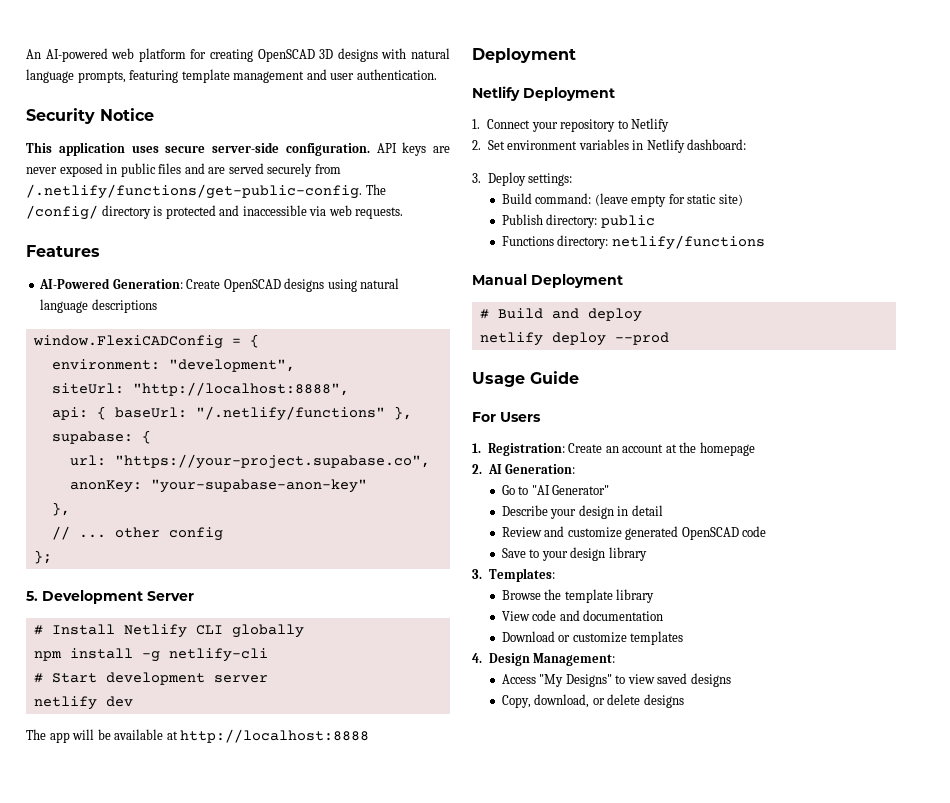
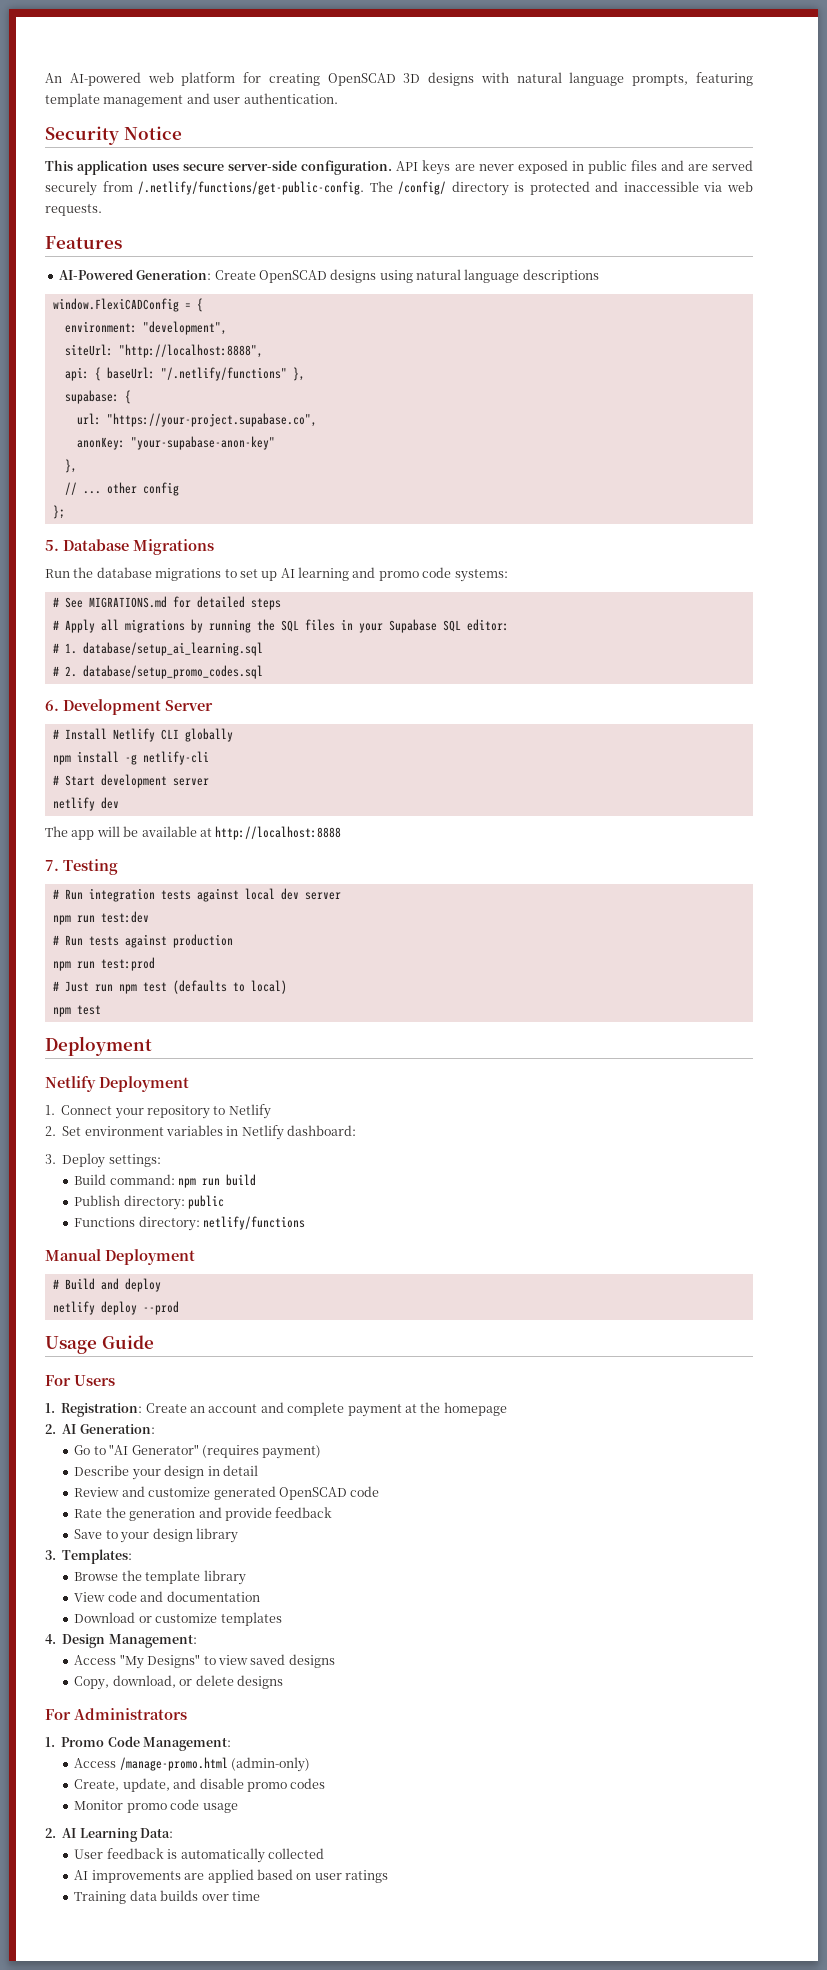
(38, 596) none -> [63,539,214,555] [45,567,508,582] [52,596,281,610] [52,619,509,633] [52,642,263,656] [52,665,263,679] [45,700,59,711] Database Migrations // Run the database migrations to set up AI learning and promo code systems: // # See MIGRATIONS.md for detailed steps // # Apply all migrations by running the SQL files in your Supabase SQL editor: // # 1. database/setup_ai_learning.sql // # 2. database/setup_promo_codes.sql // 6.
(370, 736) none -> [45,859,118,875] [52,888,341,902] [52,911,149,925] [52,934,233,948] [52,957,155,971] [52,980,287,994] [52,1005,101,1017] // 7. Testing // # Run integration tests against local dev server // npm run test:dev // # Run tests against production // npm run test:prod // # Just run npm test (defaults to local) // npm test
[594,193,743,207] (leave empty for static site) -> [178,1174,257,1188] npm run build
(664, 448) none -> [260,1402,402,1417] and complete payment
(610, 490) none -> [201,1445,322,1459] (requires payment)
(767, 531) none -> [74,1507,333,1521] // Rate the generation and provide feedback
(684, 701) none -> [45,1708,187,1720] [45,1736,231,1751] [74,1757,311,1772] [74,1778,326,1792] [74,1799,238,1813] [45,1828,173,1842] [74,1848,324,1863] [74,1869,389,1883] [74,1890,260,1904] // For Administrators // 1. Promo Code Management: // Access /manage-promo.html (admin-only) // Create, update, and disable promo codes // Monitor promo code usage // 2. AI Learning Data: // User feedback is automatically collected // AI improvements are applied based on user ratings // Training data builds over time

